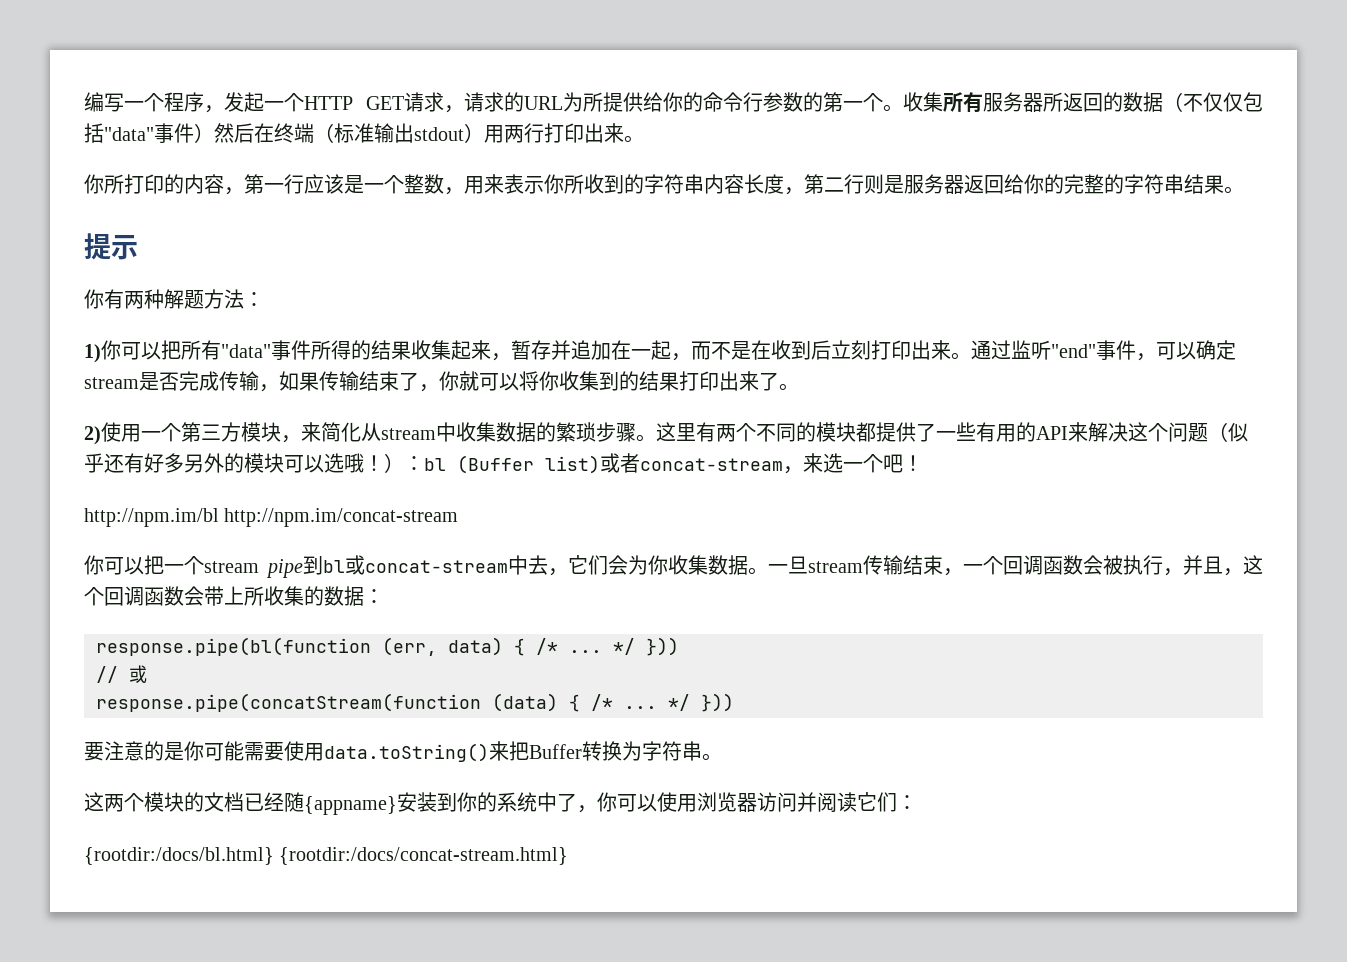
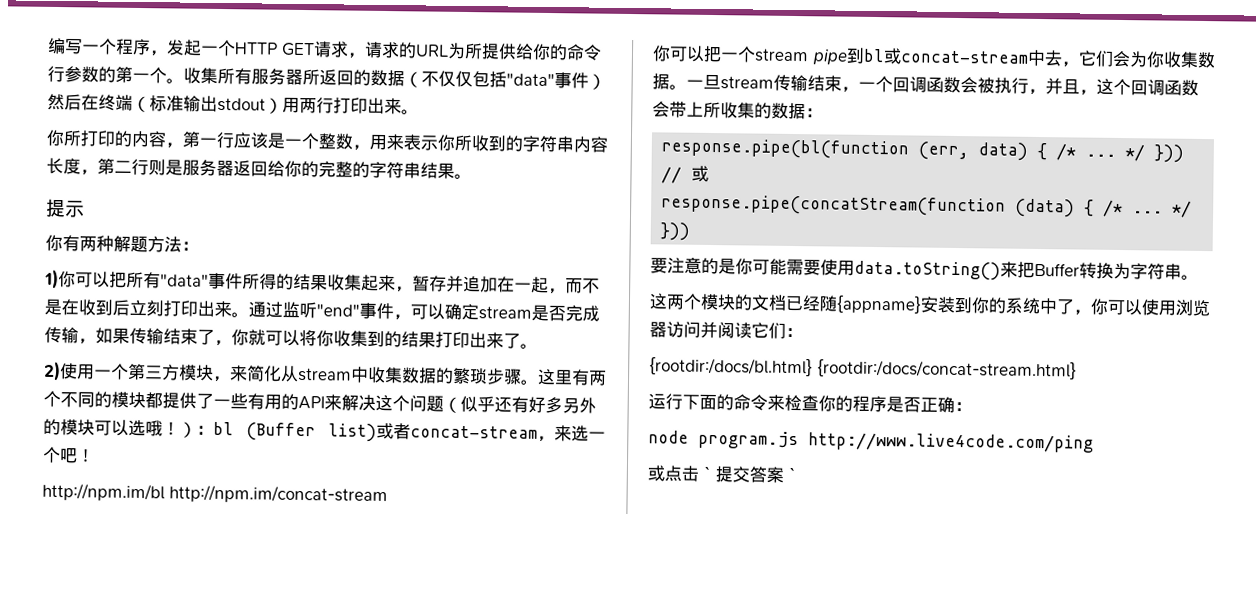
(569, 856) none -> [648,393,972,413] [648,430,1094,453] [647,465,801,483] // 运行下面的命令来检查你的程序是否正确： // node program.js http://www.live4code.com/ping // 或点击｀提交答案｀

